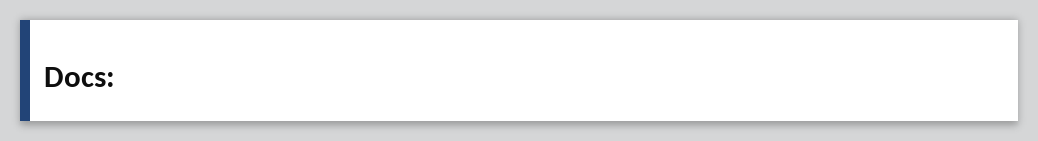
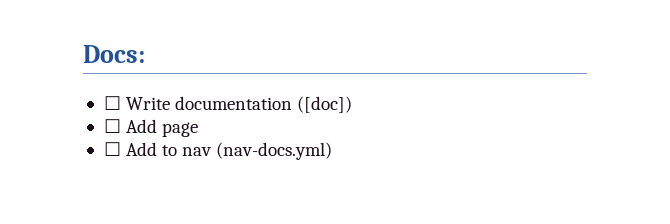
(115, 77) none -> [103,96,353,113] [103,119,199,137] [103,142,333,160] // ☐ Write documentation ([doc]) // ☐ Add page // ☐ Add to nav (nav-docs.yml)

